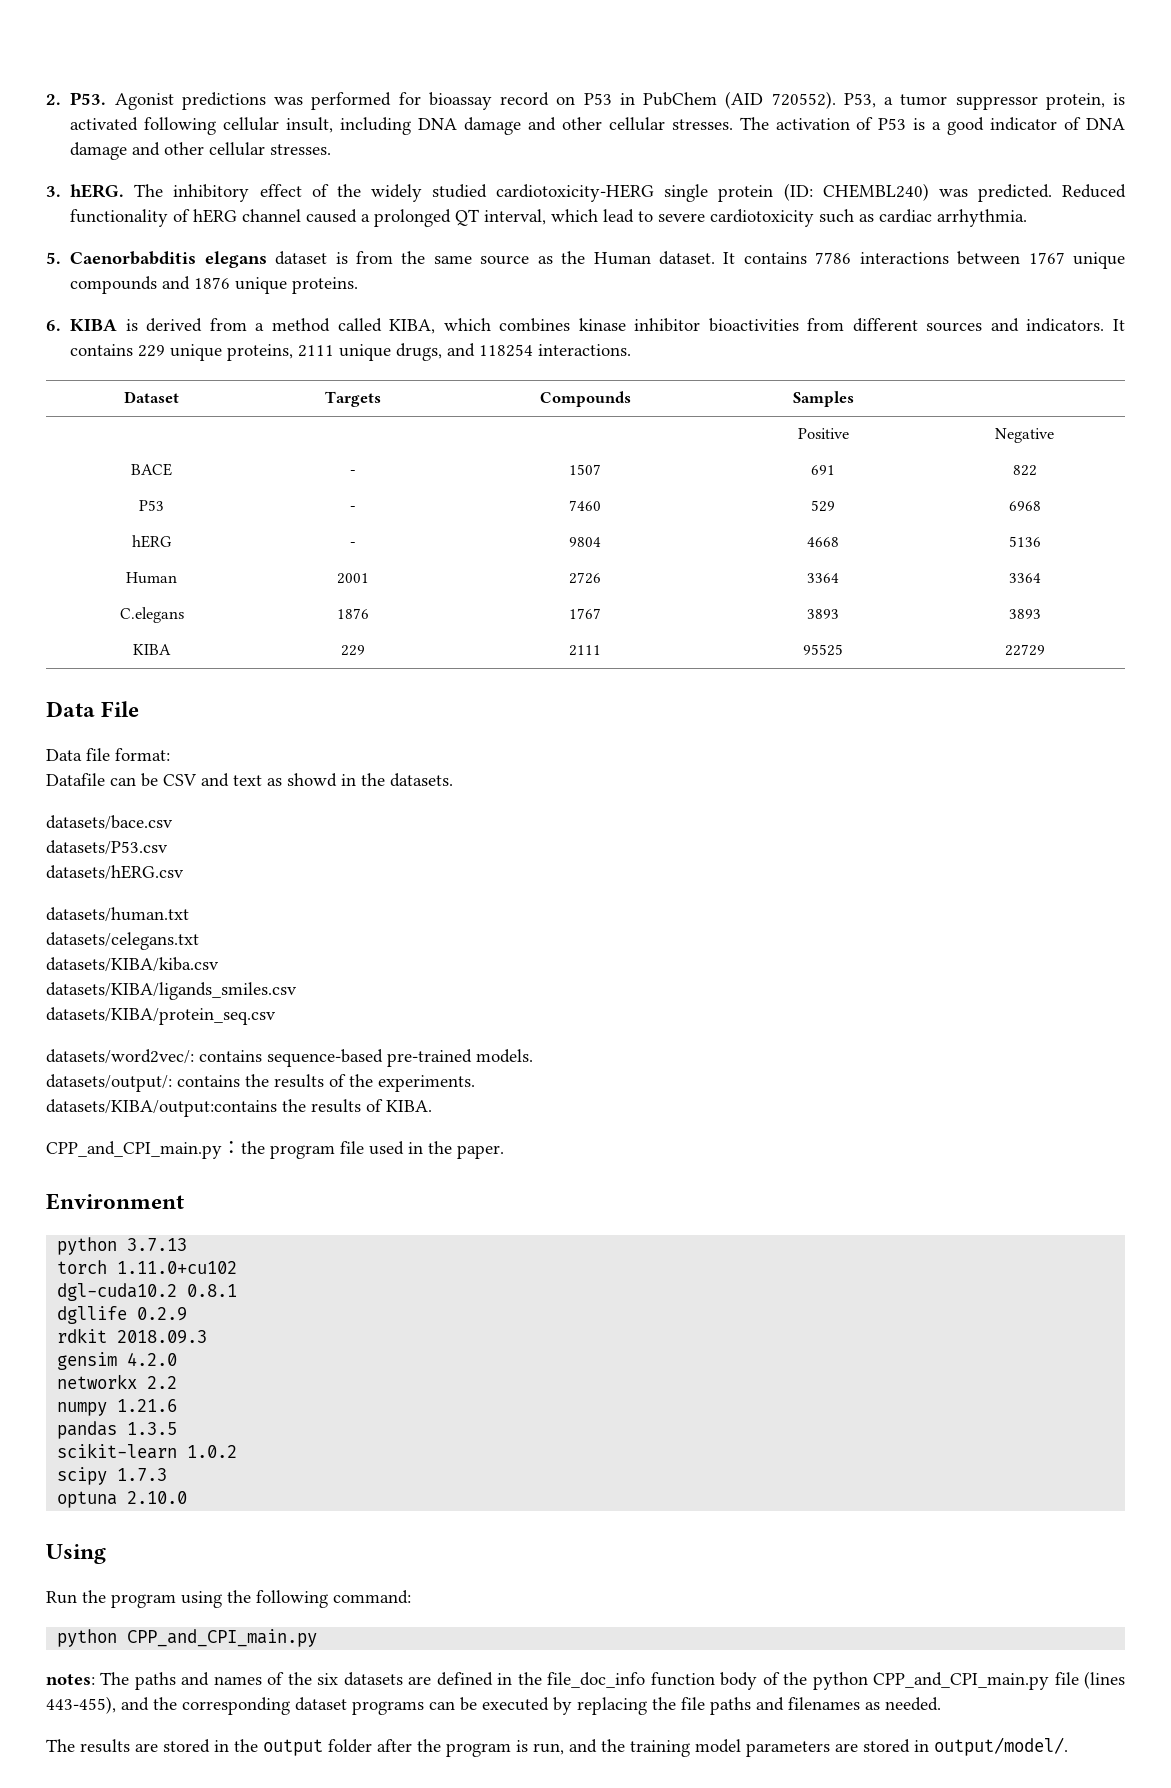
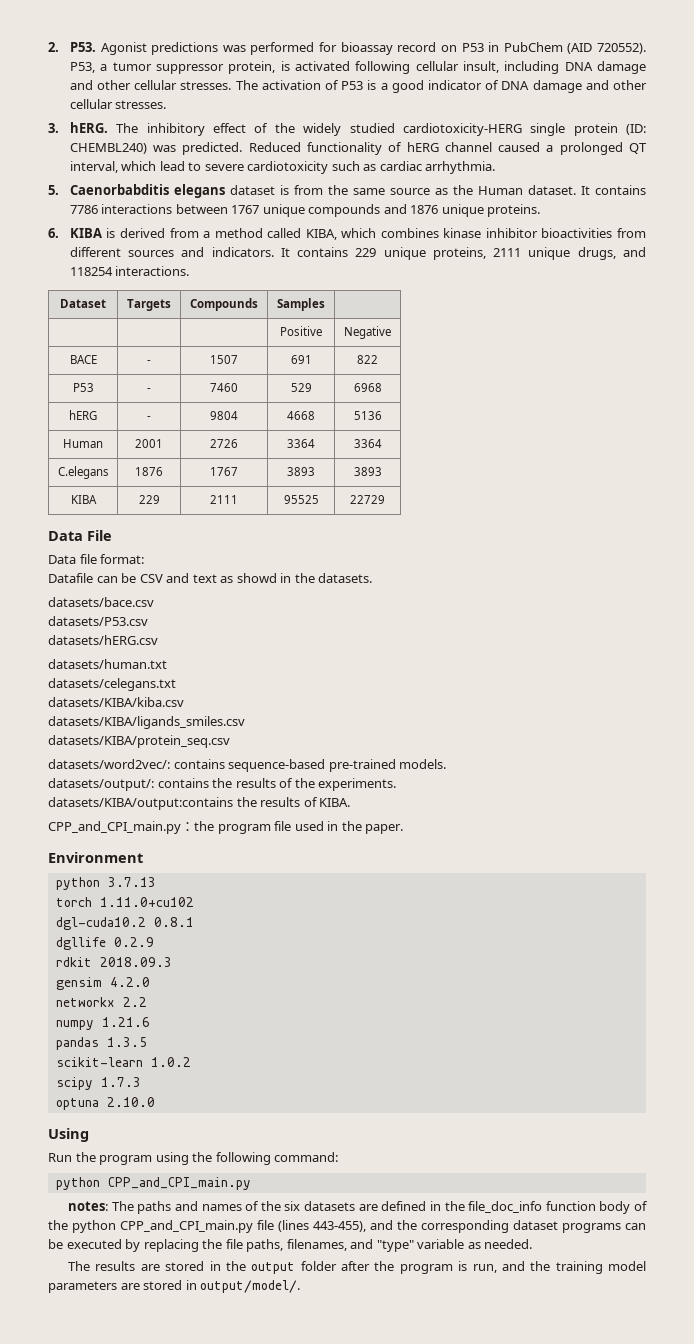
[710,1697,860,1715] paths and filenames -> [246,1239,465,1252] paths, filenames, and "type" variable

